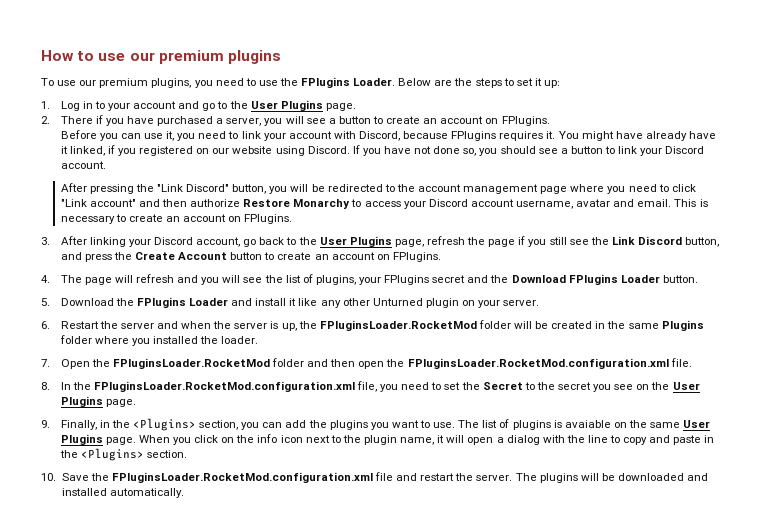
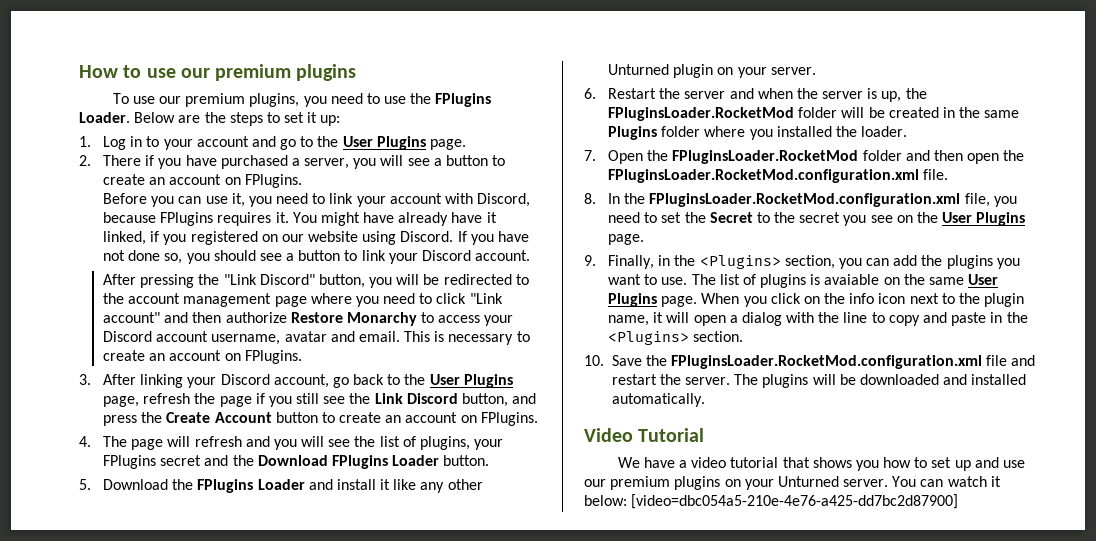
(184, 493) none -> [584,428,705,442] [617,457,1026,471] [584,476,1001,490] [584,494,959,509] // Video Tutorial // We have a video tutorial that shows you how to set up and use our premium plugins on your Unturned server. You can watch it below: [video=dbc054a5-210e-4e76-a425-dd7bc2d87900]

